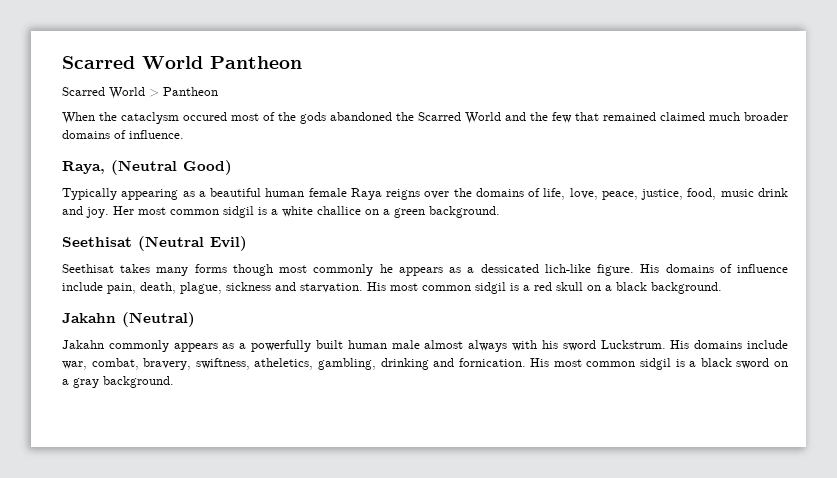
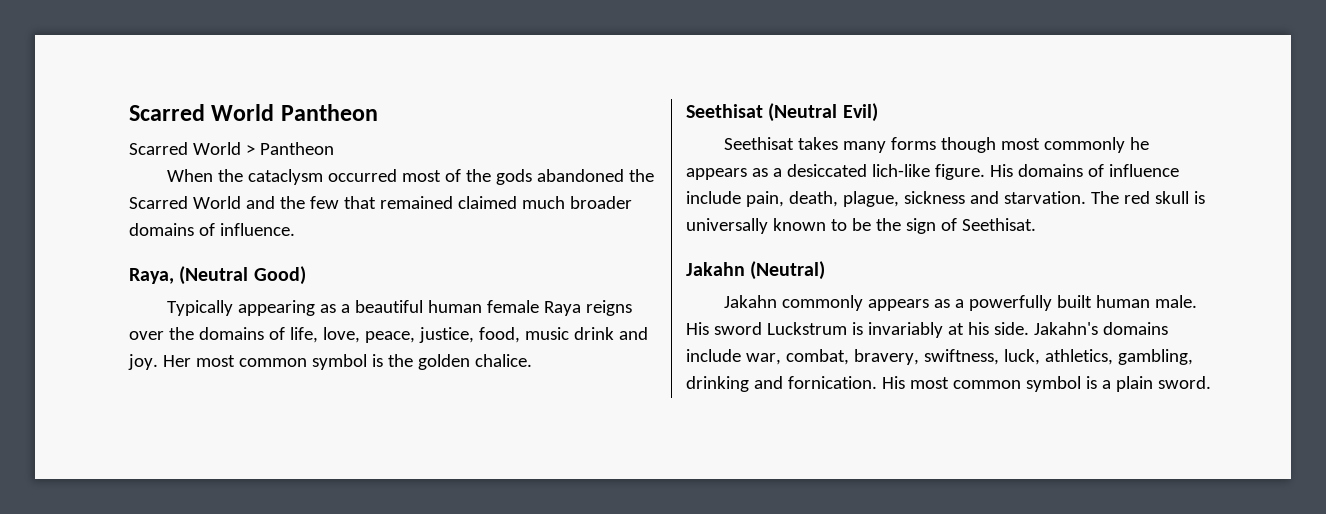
[183,112,227,121] occured -> [328,169,398,182] occurred
[223,206,500,218] sidgil is a white challice on a green background. -> [311,354,532,370] symbol is the golden chalice.
[480,264,539,273] dessicated -> [786,164,867,177] desiccated
[367,282,722,294] His most common sidgil is a red skull on a black background. -> [1090,191,1205,204] [686,218,1036,234] The red skull is universally known to be the sign of Seethisat.
[391,340,690,352] male almost always with his sword Luckstrum. His -> [1155,295,1198,308] [686,322,1098,338] male. His sword Luckstrum is invariably at his side. Jakahn's
[254,358,314,370] atheletics, -> [1003,349,1113,365] luck, athletics,
[640,358,789,370] [62,376,174,388] sidgil is a black sword on a gray background. -> [1025,376,1211,392] symbol is a plain sword.

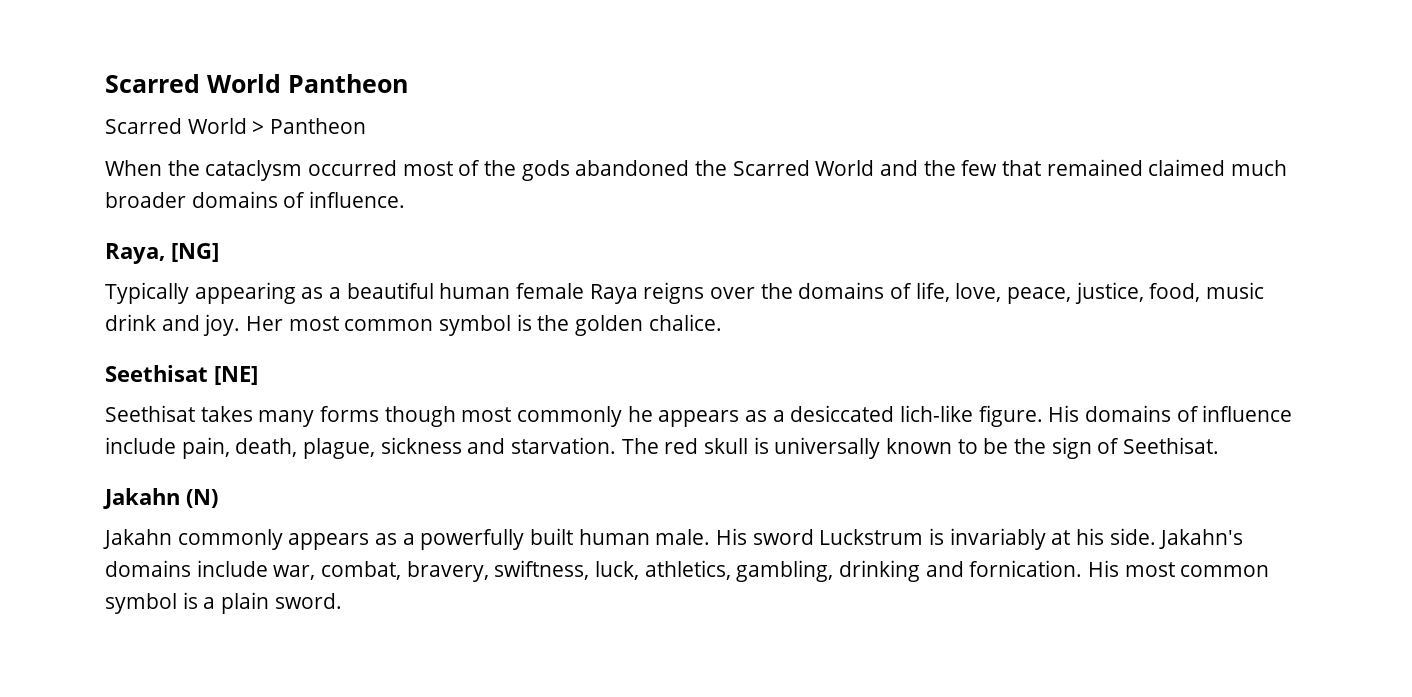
[179,266,306,285] (Neutral Good) -> [171,243,219,262] [NG]
[768,103,878,122] (Neutral Evil) -> [214,366,258,385] [NE]
[750,261,826,280] (Neutral) -> [186,489,218,508] (N)

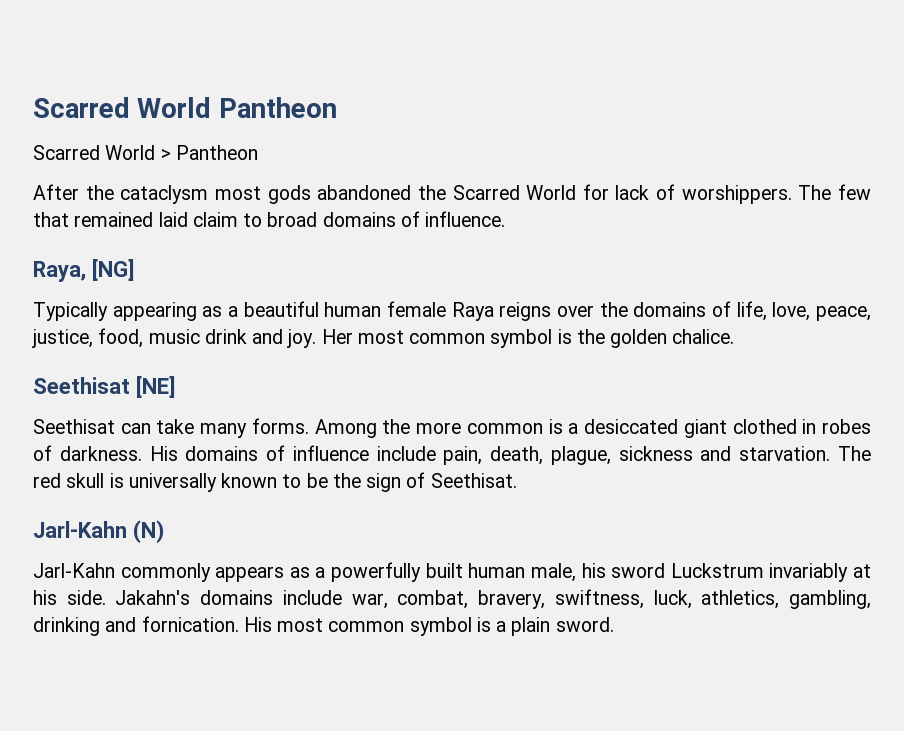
[105,160,162,176] When -> [33,184,79,200] After
[308,160,517,176] occurred most of the -> [214,186,261,200] most
[880,159,1288,176] [105,192,186,208] and the few that remained claimed much broader -> [582,184,871,204] [33,212,318,227] for lack of worshippers. The few that remained laid claim to broad
[200,405,1043,427] takes many forms though most commonly he appears as a desiccated lich-like figure. -> [120,418,872,438] [33,445,142,461] can take many forms. Among the more common is a desiccated giant clothed in robes of darkness.
[103,488,180,509] Jakahn -> [33,521,127,538] Jarl-Kahn
[103,529,172,549] Jakahn -> [33,563,115,578] Jarl-Kahn
[655,528,748,545] male. His -> [530,563,606,582] male, his
[929,528,945,545] is -> (764, 570) none

